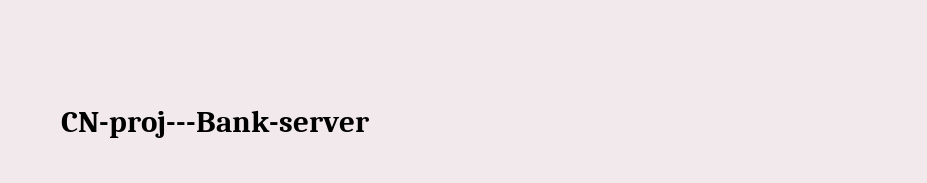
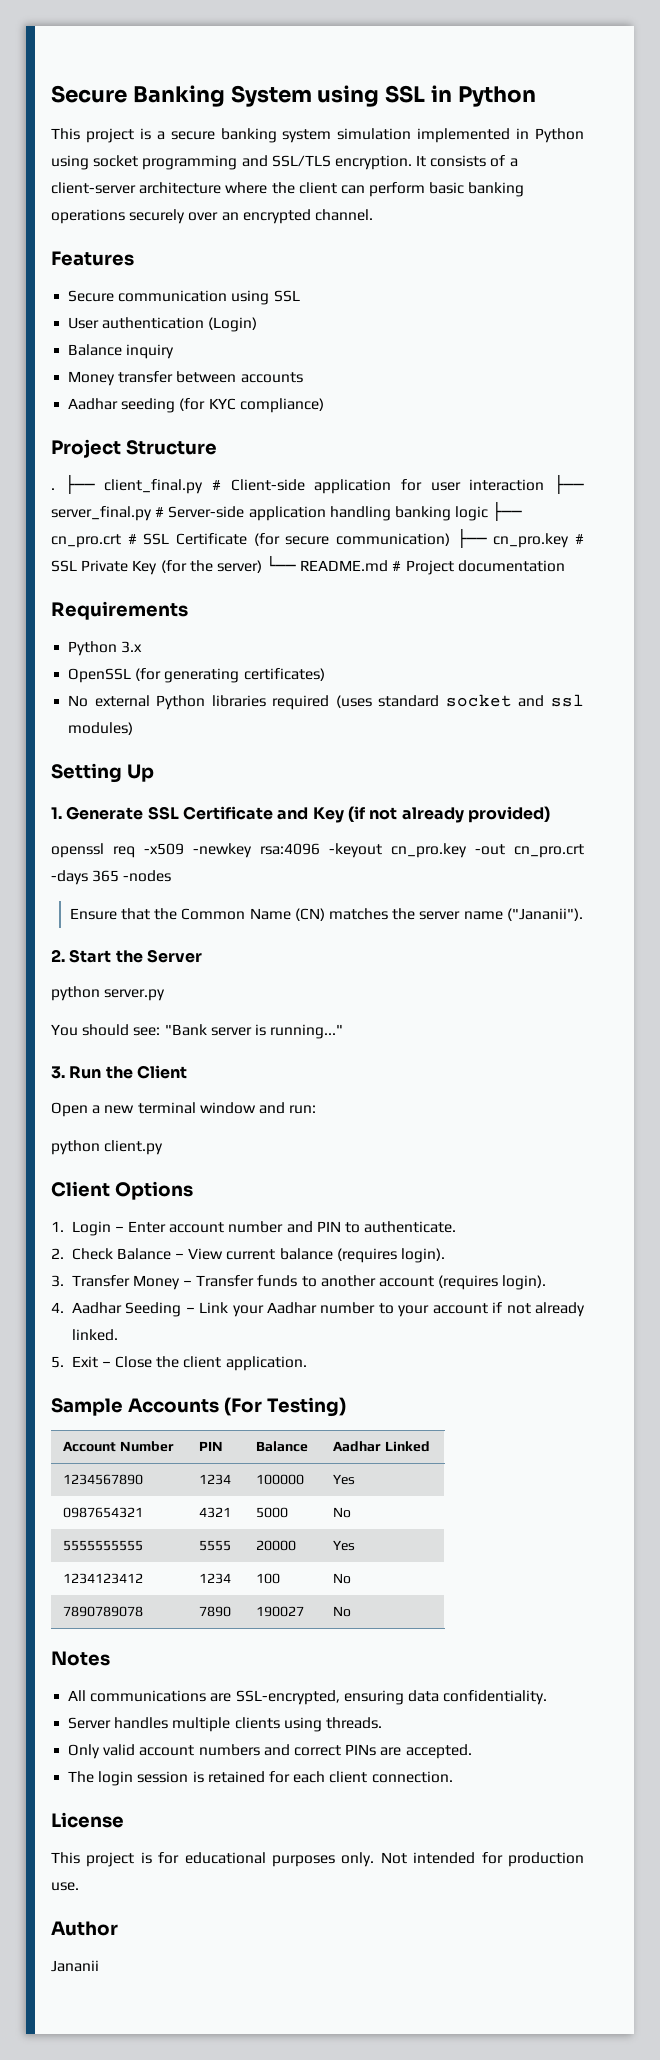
[61,110,370,138] CN-proj---Bank-server -> [51,85,536,107] [51,128,584,143] [51,155,518,170] [51,182,525,197] [51,209,373,224] [51,251,134,266] [68,290,300,305] [68,317,258,332] [68,344,175,359] [68,371,303,386] [68,398,324,413] [51,439,217,458] [51,474,584,494] [51,501,523,521] [51,528,584,548] [51,555,565,575] [51,601,188,620] [68,641,143,656] [68,668,325,683] [68,694,584,710] [68,722,134,735] [51,763,154,783] [51,806,550,823] [51,843,584,858] [51,870,172,885] [69,908,583,921] [51,949,202,963] [51,986,166,1001] [51,1024,344,1039] [51,1065,187,1079] [51,1102,317,1117] [51,1140,164,1155] [51,1181,193,1200] [51,1221,457,1236] [51,1248,446,1263] [51,1275,547,1290] [51,1302,585,1317] [71,1329,118,1341] [51,1356,307,1371] [51,1397,346,1417] [63,1441,174,1452] [199,1441,224,1451] [256,1441,309,1452] [333,1441,430,1452] [63,1474,144,1485] [199,1474,232,1485] [256,1474,305,1485] [333,1474,356,1485] [63,1507,144,1518] [199,1507,232,1518] [256,1507,289,1518] [333,1507,352,1518] [63,1540,144,1551] [199,1540,232,1551] [256,1540,297,1551] [333,1540,356,1551] [63,1573,144,1584] [199,1573,232,1584] [256,1573,281,1584] [333,1573,352,1584] [63,1606,144,1617] [199,1606,232,1617] [256,1606,305,1617] [333,1606,352,1617] [51,1651,110,1666] [68,1690,548,1705] [68,1717,382,1732] [68,1744,472,1759] [68,1771,453,1786] [51,1812,124,1828] [51,1852,584,1867] [51,1882,79,1891] [51,1921,118,1936] [51,1960,99,1972] Secure Banking System using SSL in Python // This project is a secure banking system simulation implemented in Python using socket programming and SSL/TLS encryption. It consists of a client-server architecture where the client can perform basic banking operations securely over an encrypted channel. // Features // Secure communication using SSL // User authentication (Login) // Balance inquiry // Money transfer between accounts // Aadhar seeding (for KYC compliance) // Project Structure // . ├── client_final.py # Client-side application for user interaction ├── server_final.py # Server-side application handling banking logic ├── cn_pro.crt # SSL Certificate (for secure communication) ├── cn_pro.key # SSL Private Key (for the server) └── README.md # Project documentation // Requirements // Python 3.x // OpenSSL (for generating certificates) // No external Python libraries required (uses standard socket and ssl modules) // Setting Up // 1. Generate SSL Certificate and Key (if not already provided) // openssl req -x509 -newkey rsa:4096 -keyout cn_pro.key -out cn_pro.crt -days 365 -nodes // Ensure that the Common Name (CN) matches the server name ("Jananii"). // 2. Start the Server // python server.py // You should see: "Bank server is running..." // 3. Run the Client // Open a new terminal window and run: // python client.py // Client Options // 1. Login – Enter account number and PIN to authenticate. // 2. Check Balance – View current balance (requires login). // 3. Transfer Money – Transfer funds to another account (requires login). // 4. Aadhar Seeding – Link your Aadhar number to your account if not already linked. // 5. Exit – Close the client application. // Sample Accounts (For Testing) // Account Number | PIN | Balance | Aadhar Linked // 1234567890 | 1234 | 100000 | Yes // 0987654321 | 4321 | 5000 | No // 5555555555 | 5555 | 20000 | Yes // 1234123412 | 1234 | 100 | No // 7890789078 | 7890 | 190027 | No // Notes // All communications are SSL-encrypted, ensuring data confidentiality. // Server handles multiple clients using threads. // Only valid account numbers and correct PINs are accepted. // The login session is retained for each client connection. // License // This project is for educational purposes only. Not intended for production use. // Author // Jananii

